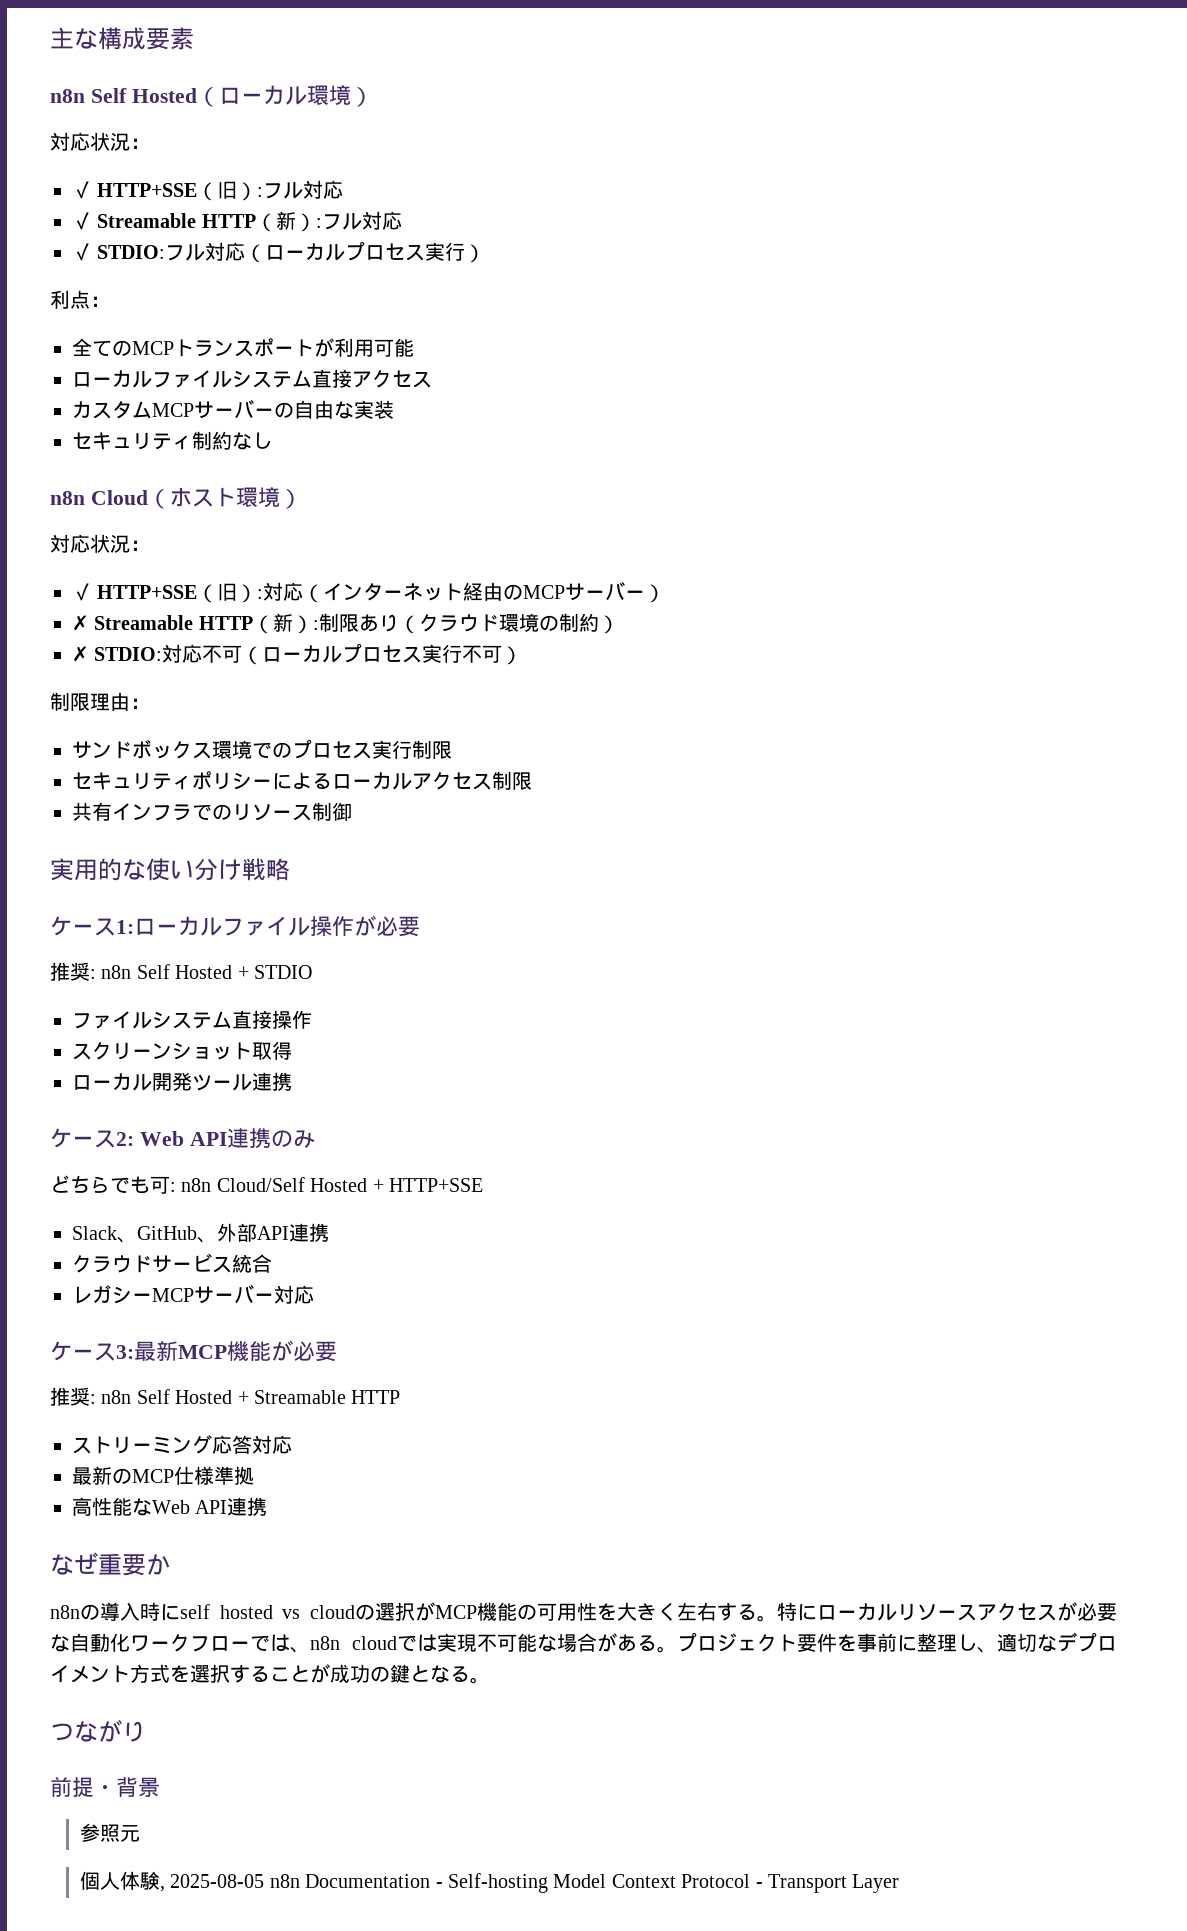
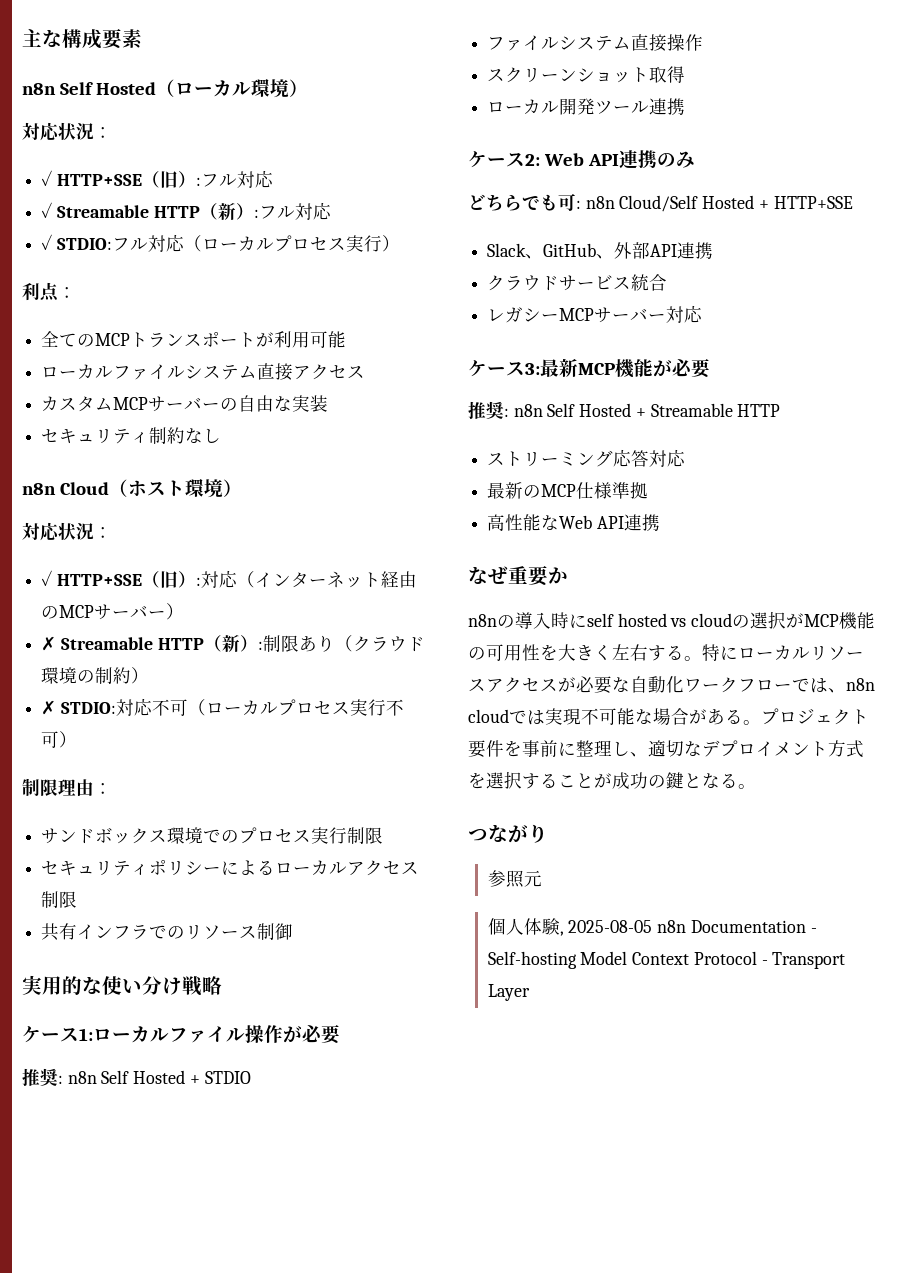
[50,1776,160,1797] // 前提・背景 -> (548, 833) none

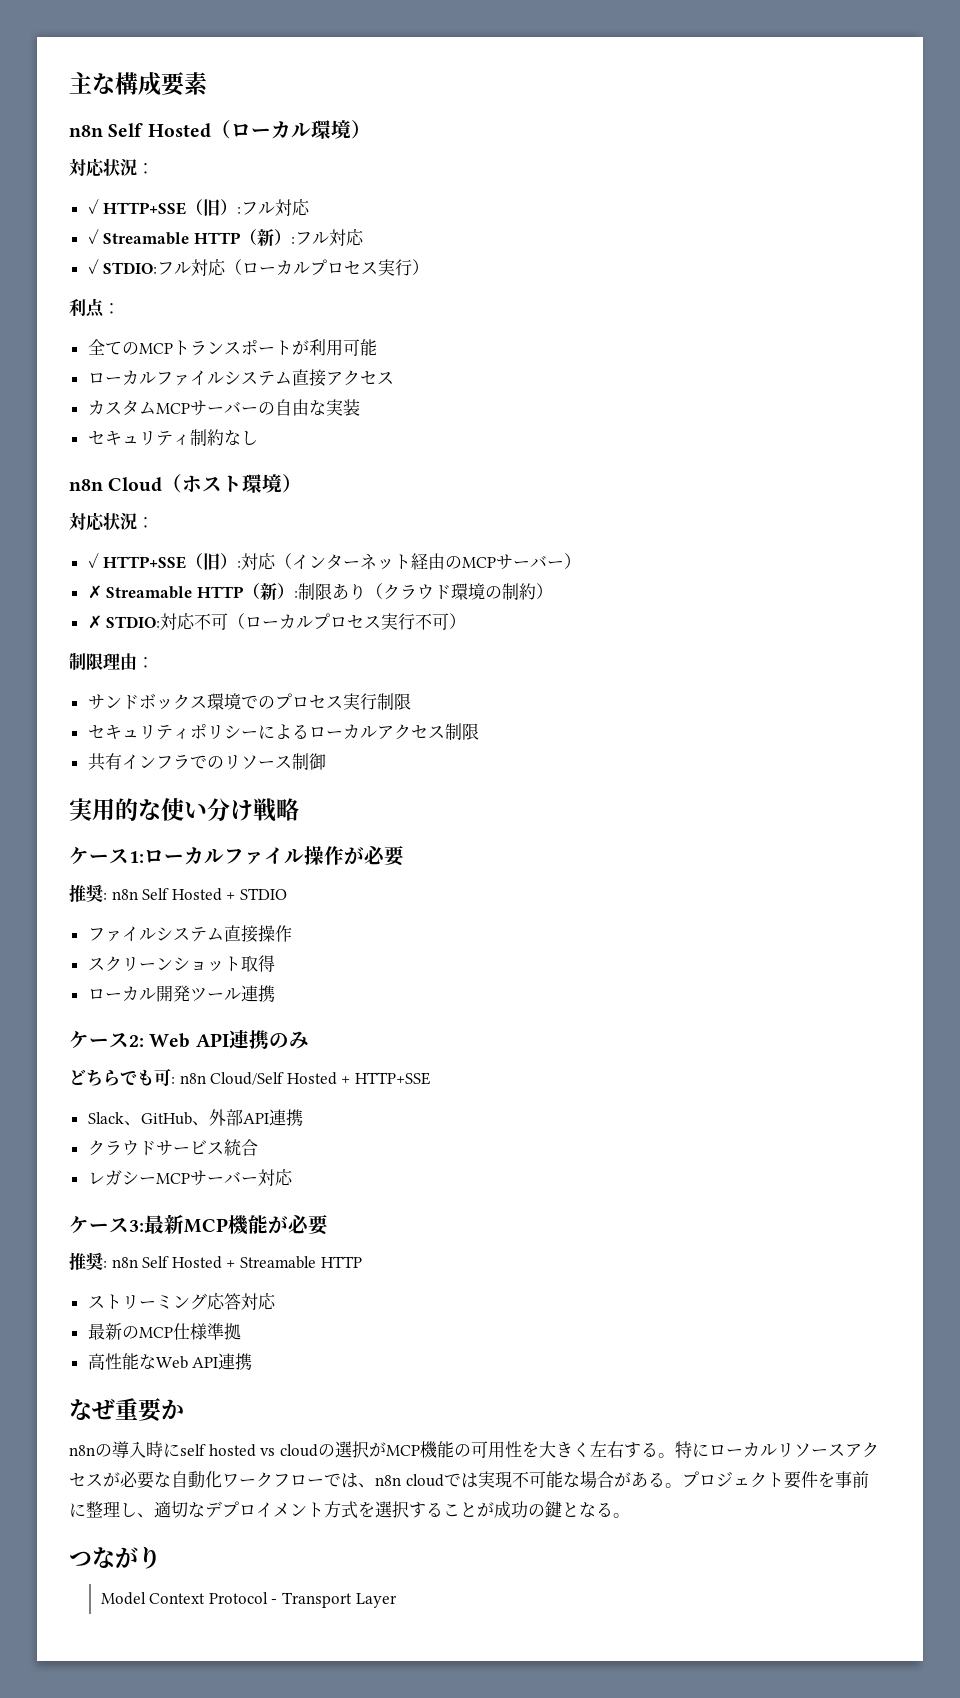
[487,870,542,888] [487,918,817,936] [487,951,577,969] 参照元 // 個人体験, 2025-08-05 n8n Documentation - Self-hosting -> (161, 1557) none

